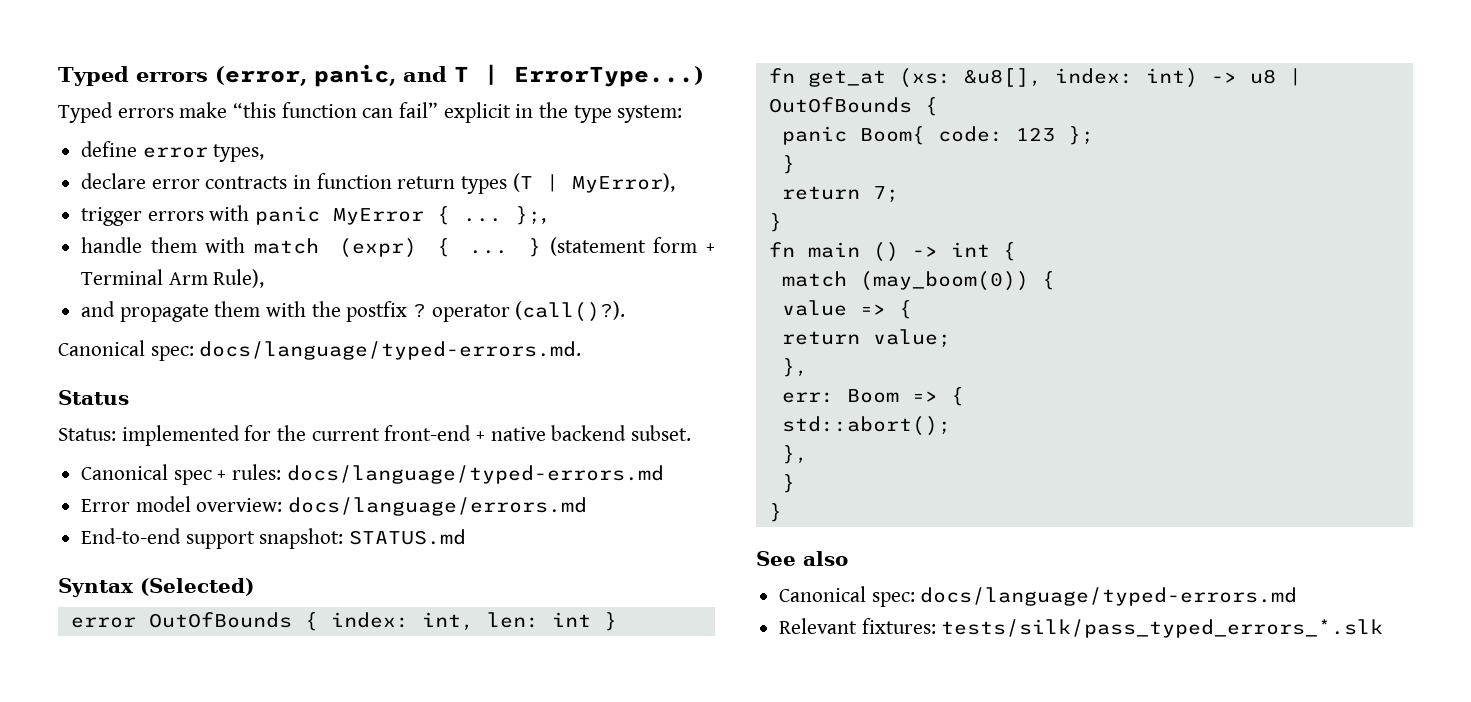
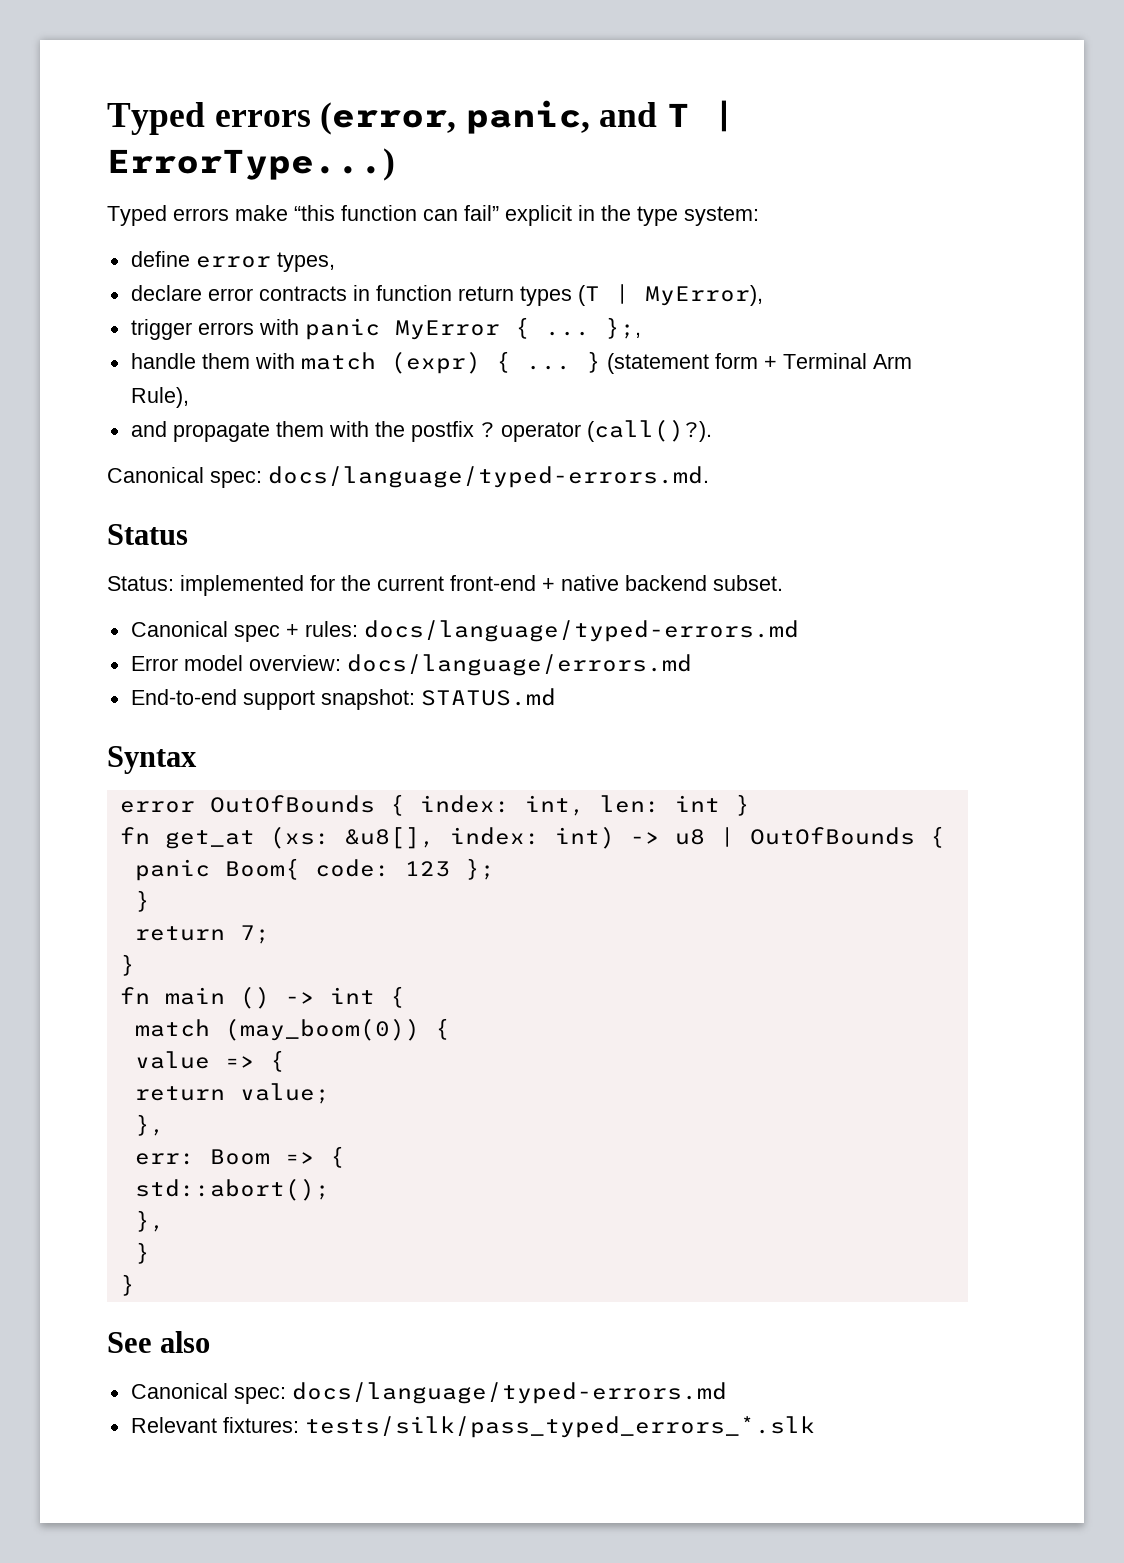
[140,578,254,596] (Selected) -> (197, 760) none

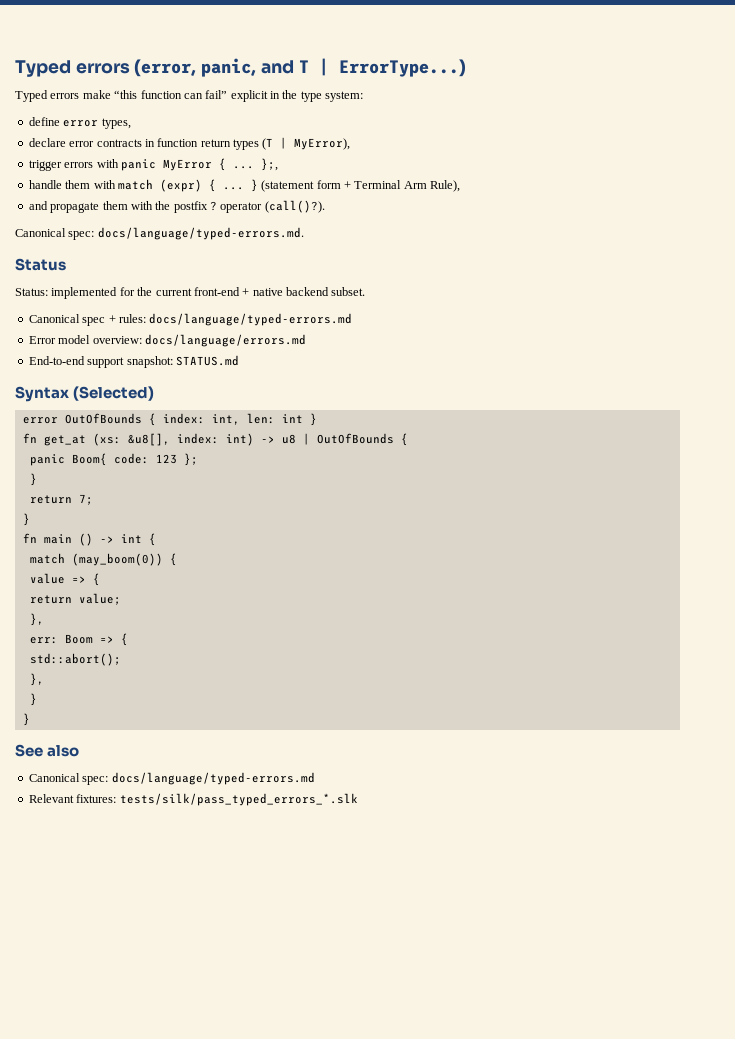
(197, 760) none -> [73,386,155,401] (Selected)

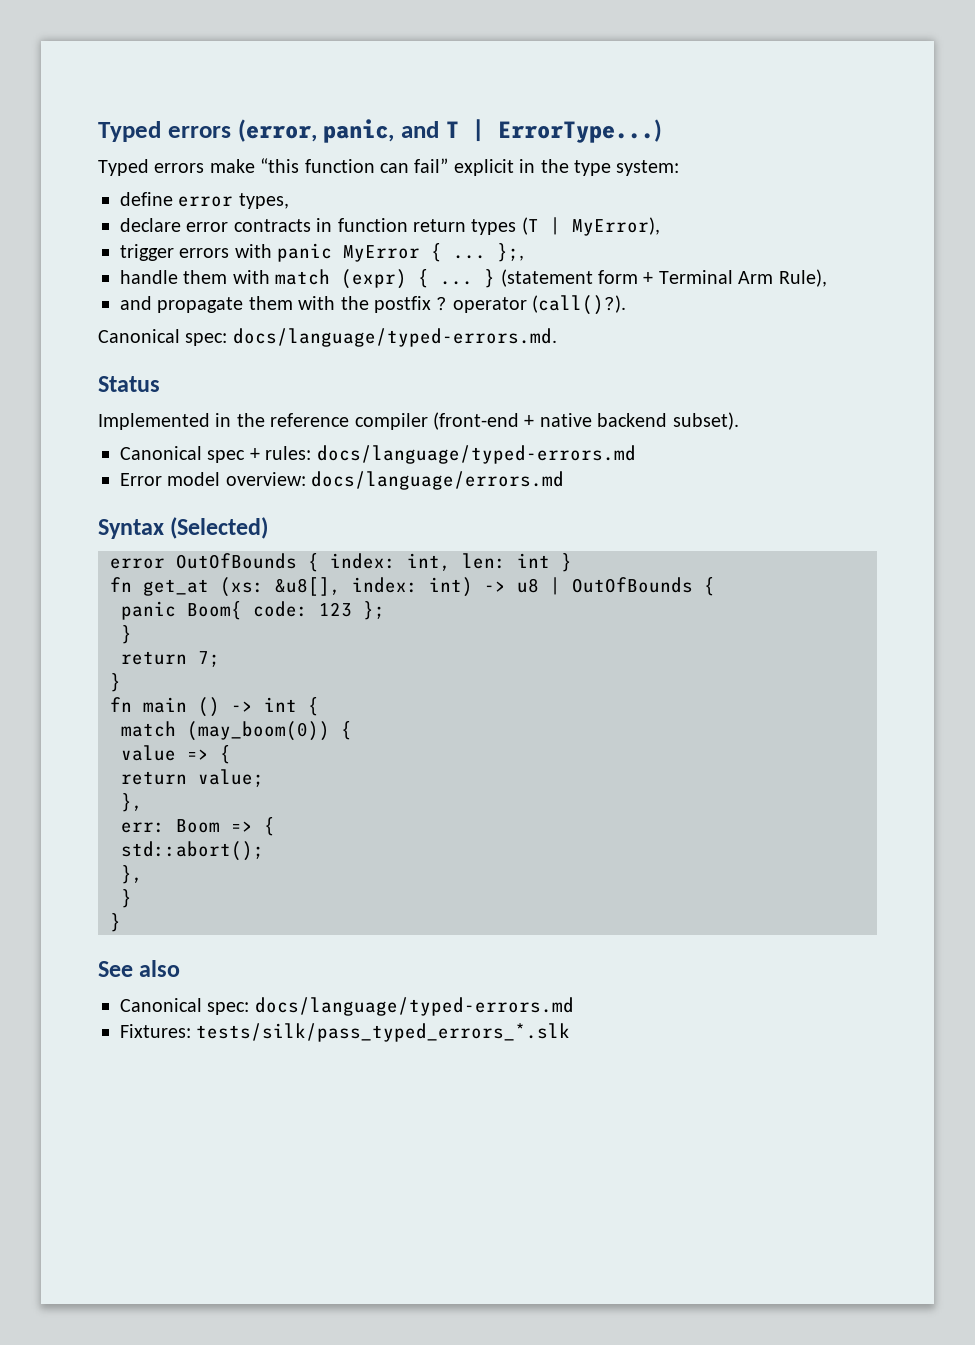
[15,287,240,299] Status: implemented for the current front-end -> [98,412,519,430] Implemented in the reference compiler (front-end
[331,287,366,296] subset. -> [672,412,739,430] subset).
[28,355,239,368] // End-to-end support snapshot: STATUS.md -> (565, 480) none
[28,794,117,803] Relevant fixtures: -> [120,1024,191,1038] Fixtures:

